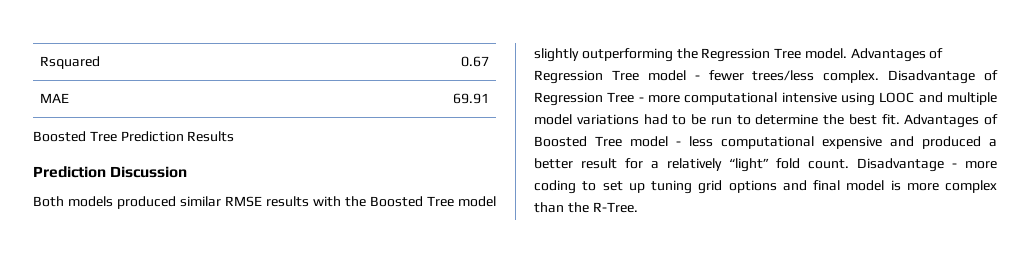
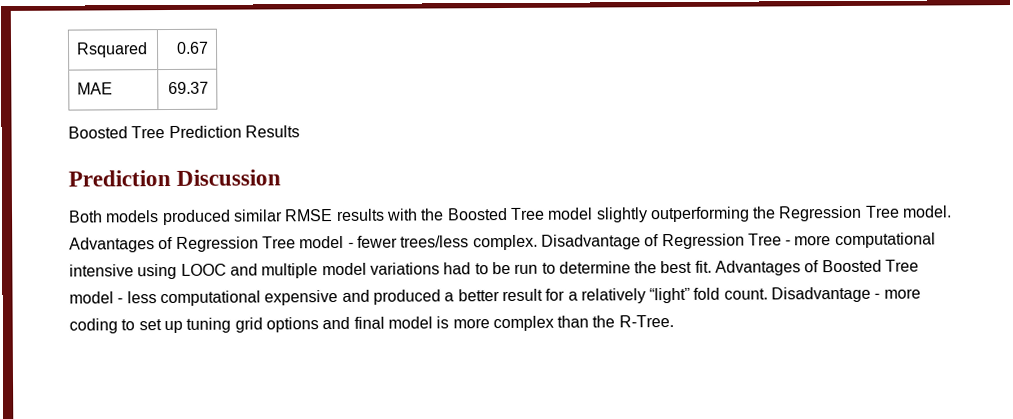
[453,93,490,104] 69.91 -> [167,81,209,95] 69.37

